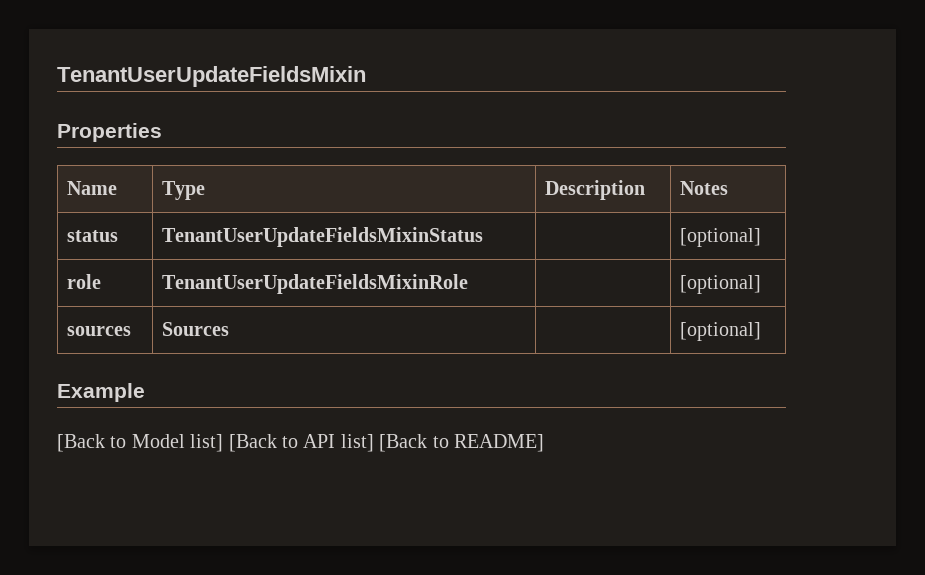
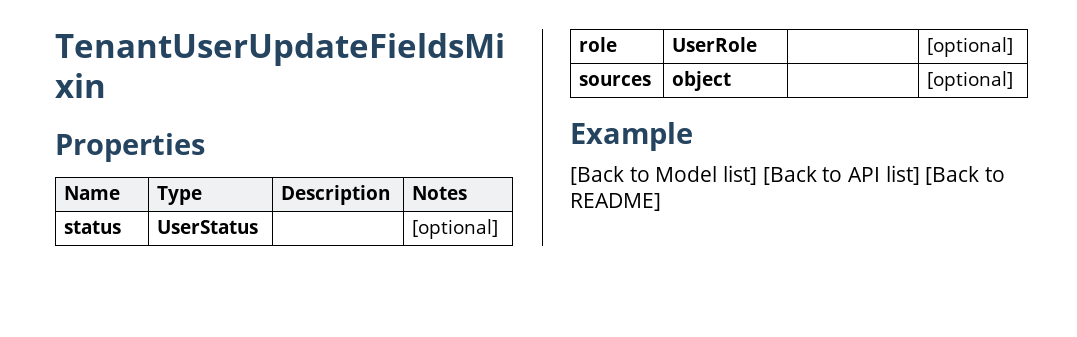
[161,227,483,247] TenantUserUpdateFieldsMixinStatus -> [156,220,258,234] UserStatus
[161,274,468,294] TenantUserUpdateFieldsMixinRole -> [671,37,757,52] UserRole
[161,322,229,336] Sources -> [671,71,731,91] object

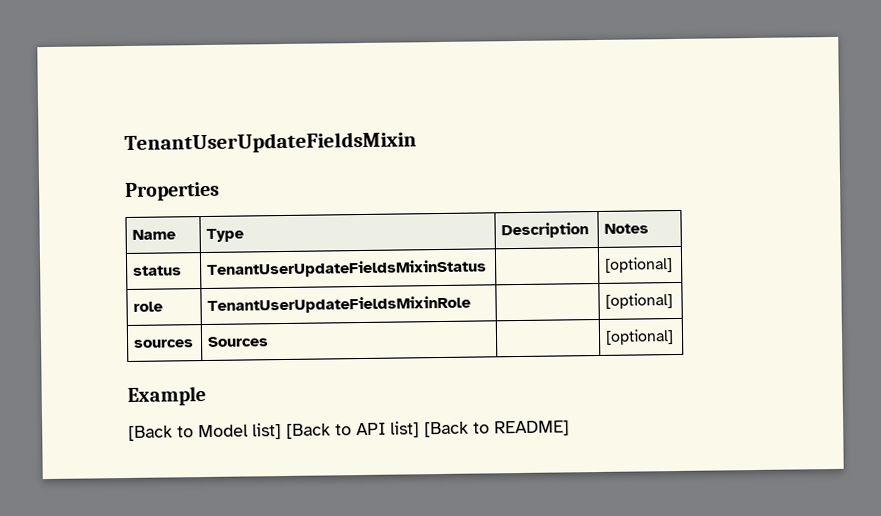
[156,220,258,234] UserStatus -> [207,259,488,278] TenantUserUpdateFieldsMixinStatus
[671,37,757,52] UserRole -> [207,295,472,314] TenantUserUpdateFieldsMixinRole
[671,71,731,91] object -> [207,336,270,347] Sources

